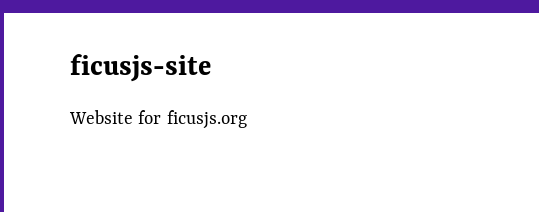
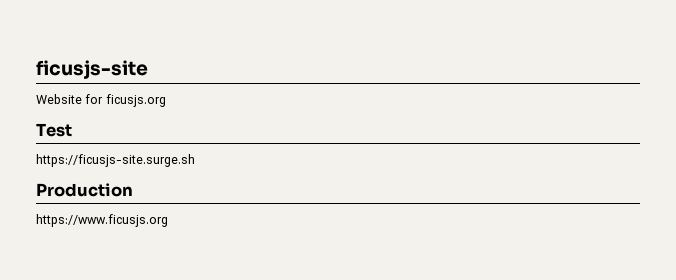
(247, 119) none -> [36,123,72,137] [36,154,195,167] [36,183,133,197] [36,214,168,227] // Test // https://ficusjs-site.surge.sh // Production // https://www.ficusjs.org

